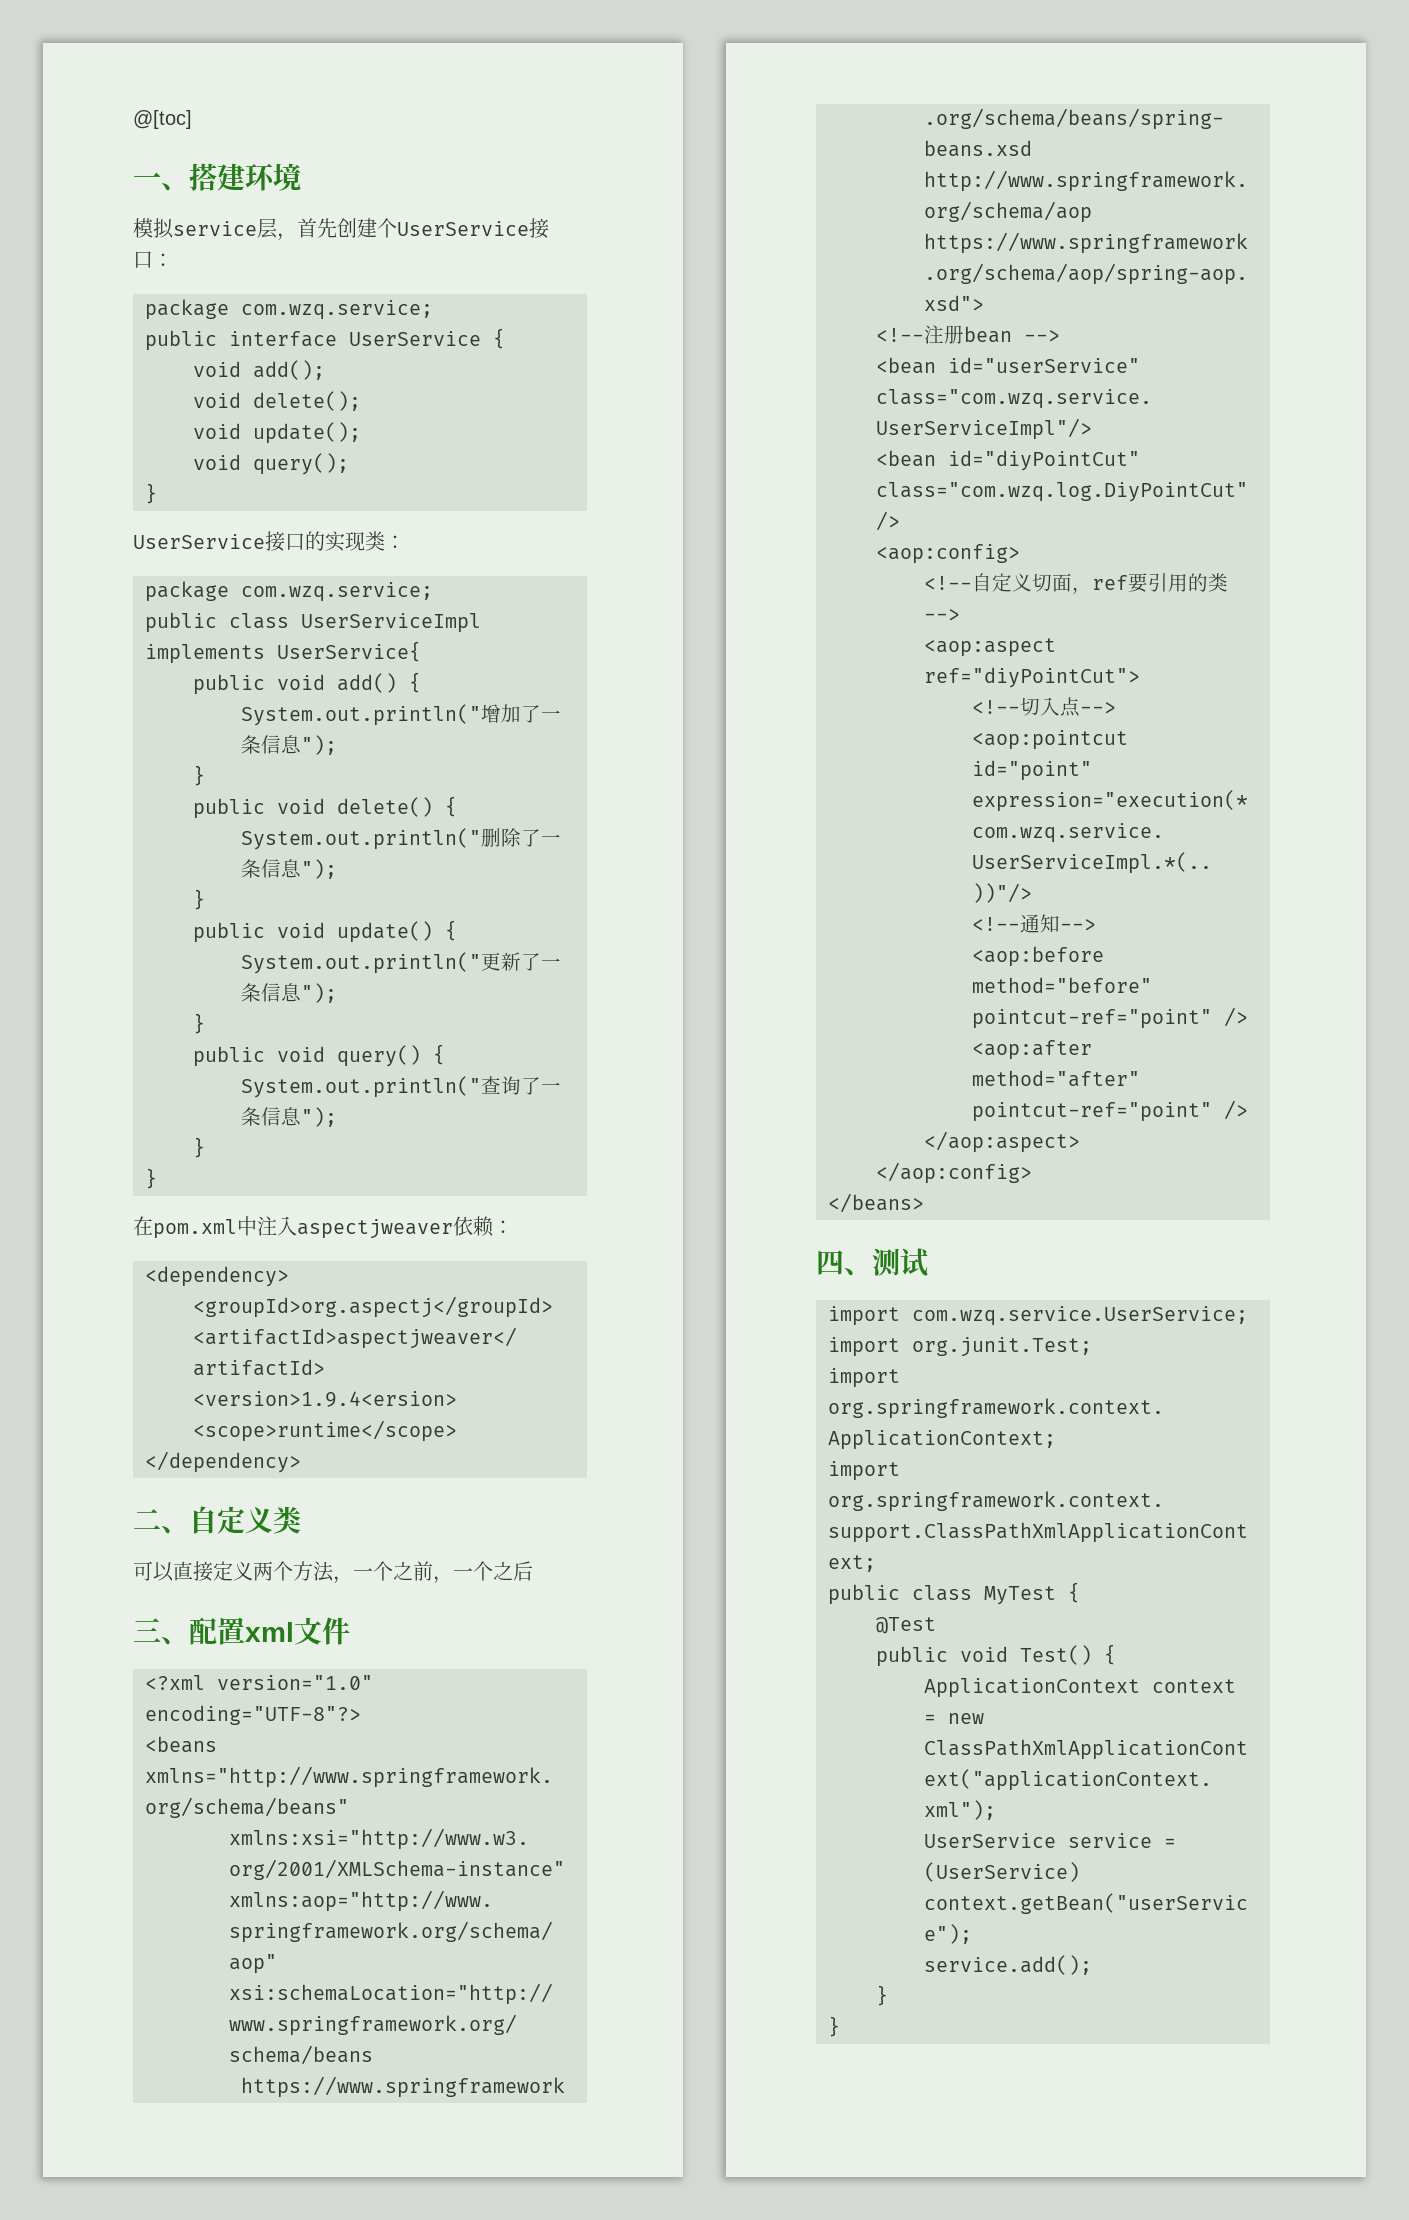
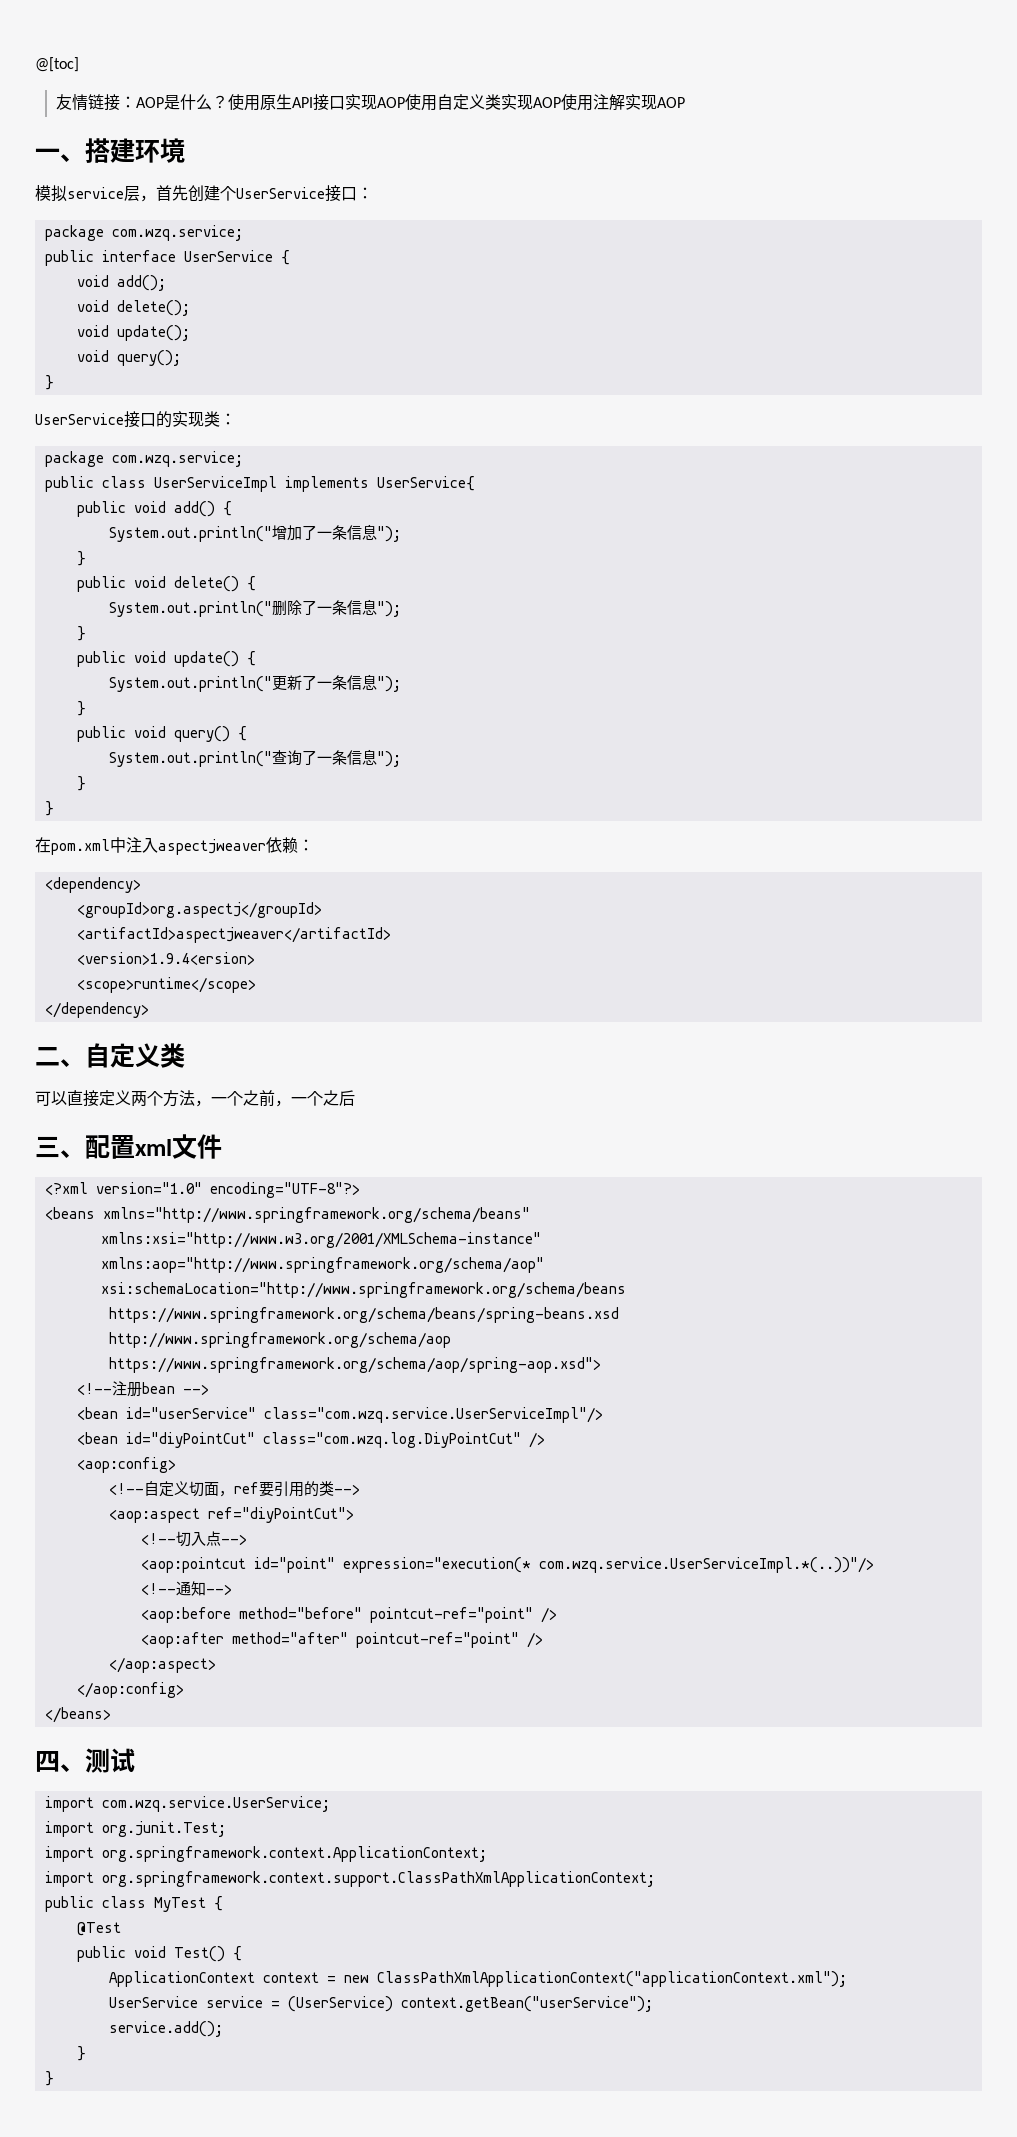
(192, 119) none -> [56,94,686,111] // 友情链接：AOP是什么？使用原生API接口实现AOP使用自定义类实现AOP使用注解实现AOP

